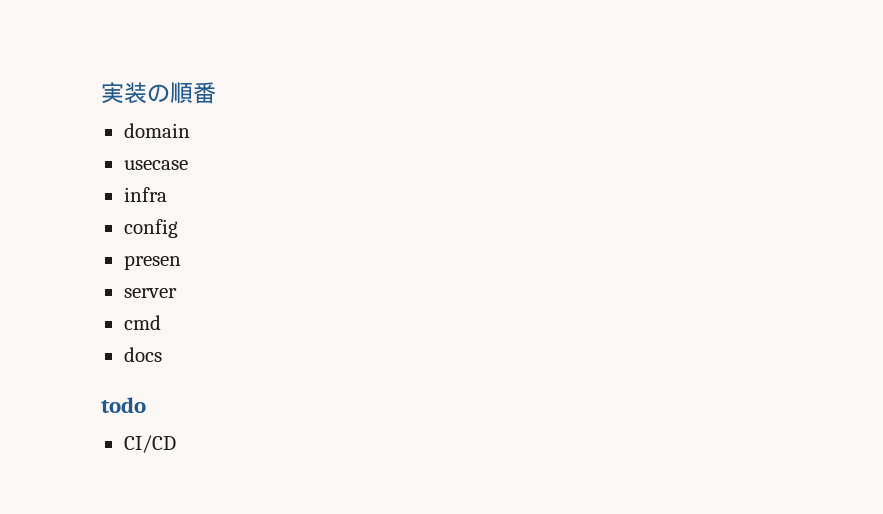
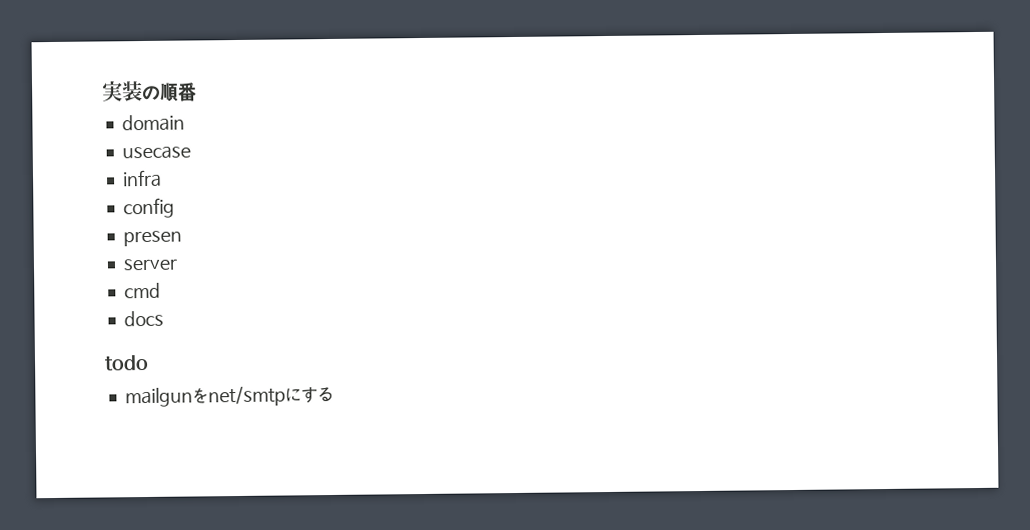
[123,435,176,453] CI/CD -> [124,385,334,408] mailgunをnet/smtpにする

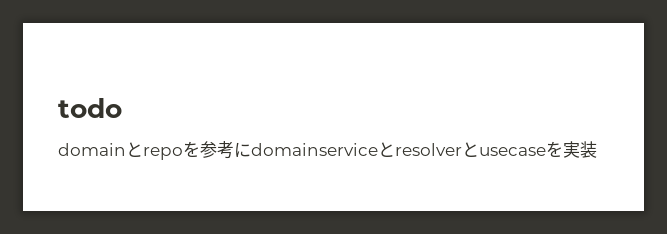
[101,80,197,102] [121,114,185,132] [121,145,191,160] [121,169,162,188] [122,197,175,219] [122,230,182,247] [122,258,178,271] [123,282,161,299] [123,310,164,327] [104,354,149,371] [124,385,334,408] 実装の順番 // domain // usecase // infra // config // presen // server // cmd // docs // todo // mailgunをnet/smtpにする -> [58,98,122,118] [58,141,597,160] todo // domainとrepoを参考にdomainserviceとresolverとusecaseを実装

